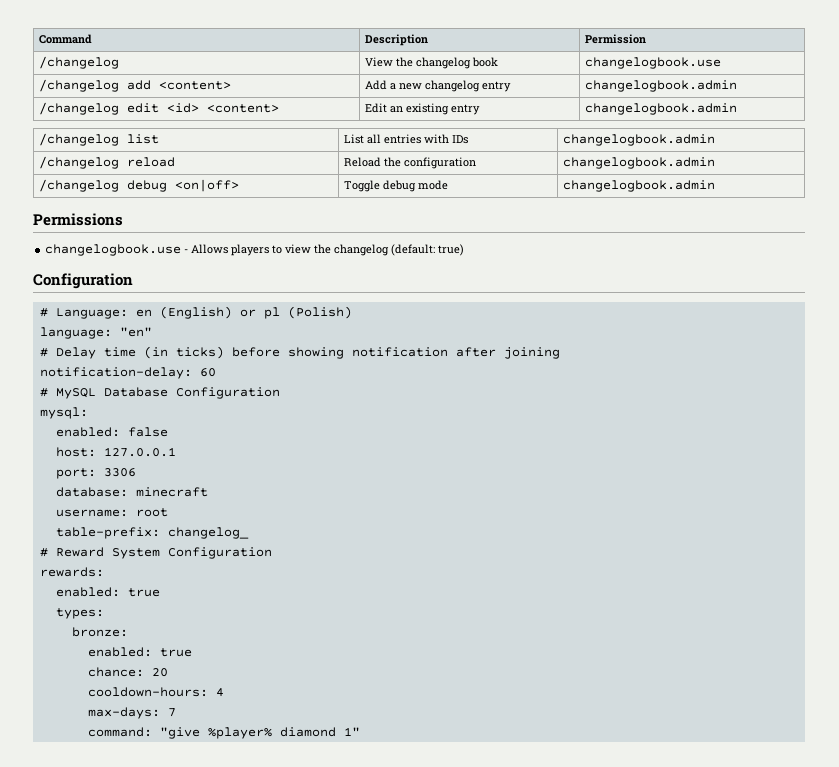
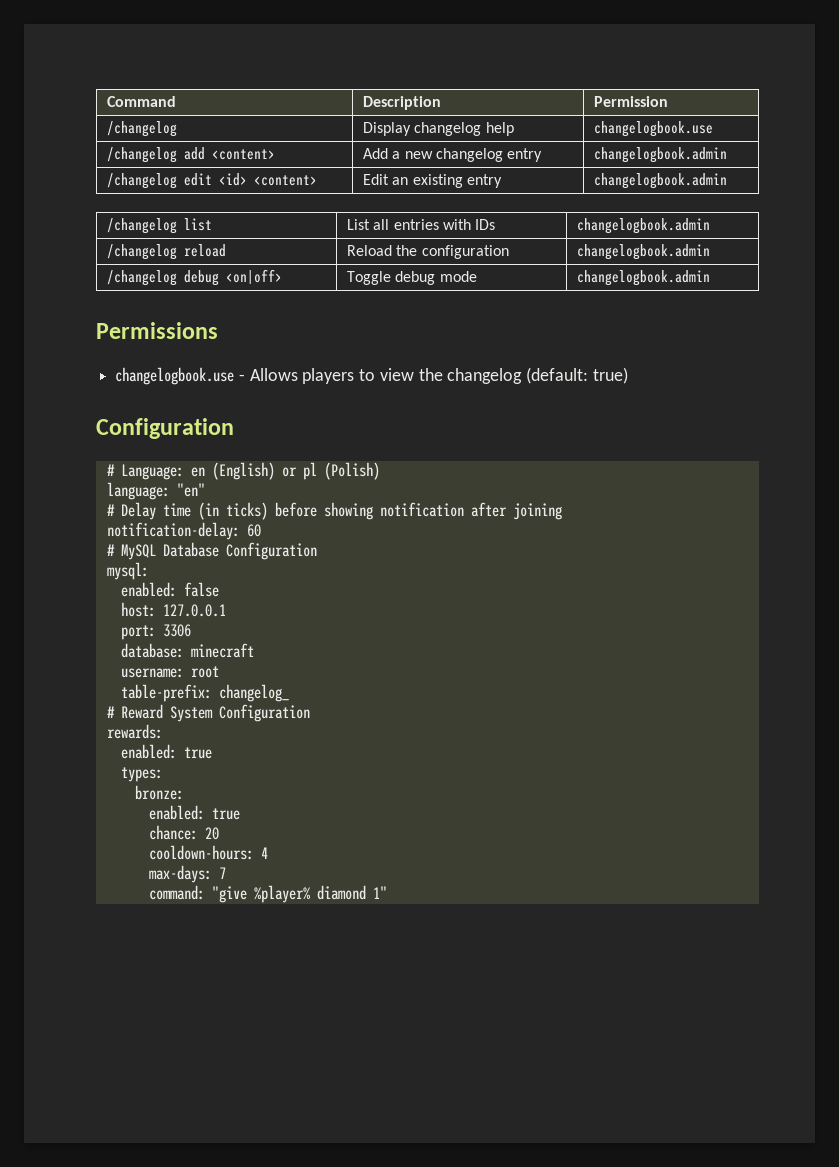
[365,57,499,69] View the changelog book -> [362,122,514,136] Display changelog help

